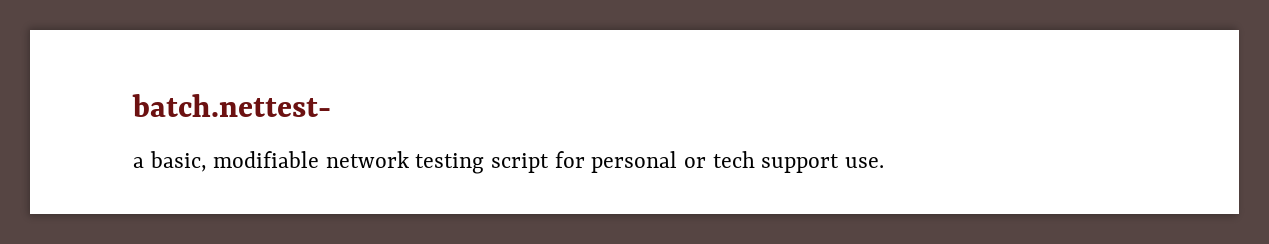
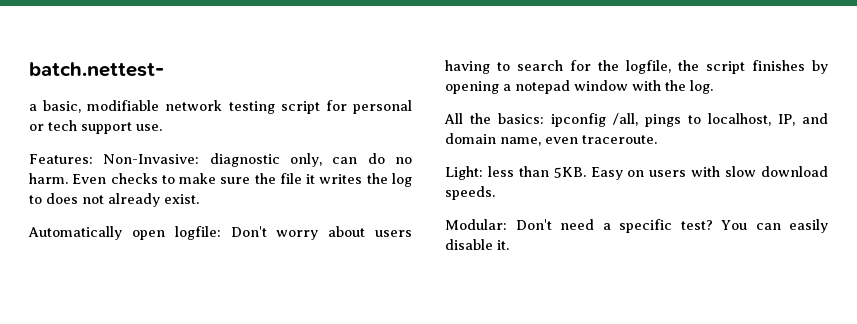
(884, 162) none -> [29,153,412,167] [29,173,412,187] [29,193,199,207] [28,226,412,240] [445,60,828,74] [445,80,713,94] [444,113,828,127] [445,133,657,146] [445,166,828,180] [445,186,495,200] [445,219,828,233] [445,239,509,250] // Features: Non-Invasive: diagnostic only, can do no harm. Even checks to make sure the file it writes the log to does not already exist. // Automatically open logfile: Don't worry about users having to search for the logfile, the script finishes by opening a notepad window with the log. // All the basics: ipconfig /all, pings to localhost, IP, and domain name, even traceroute. // Light: less than 5KB. Easy on users with slow download speeds. // Modular: Don't need a specific test? You can easily disable it.

